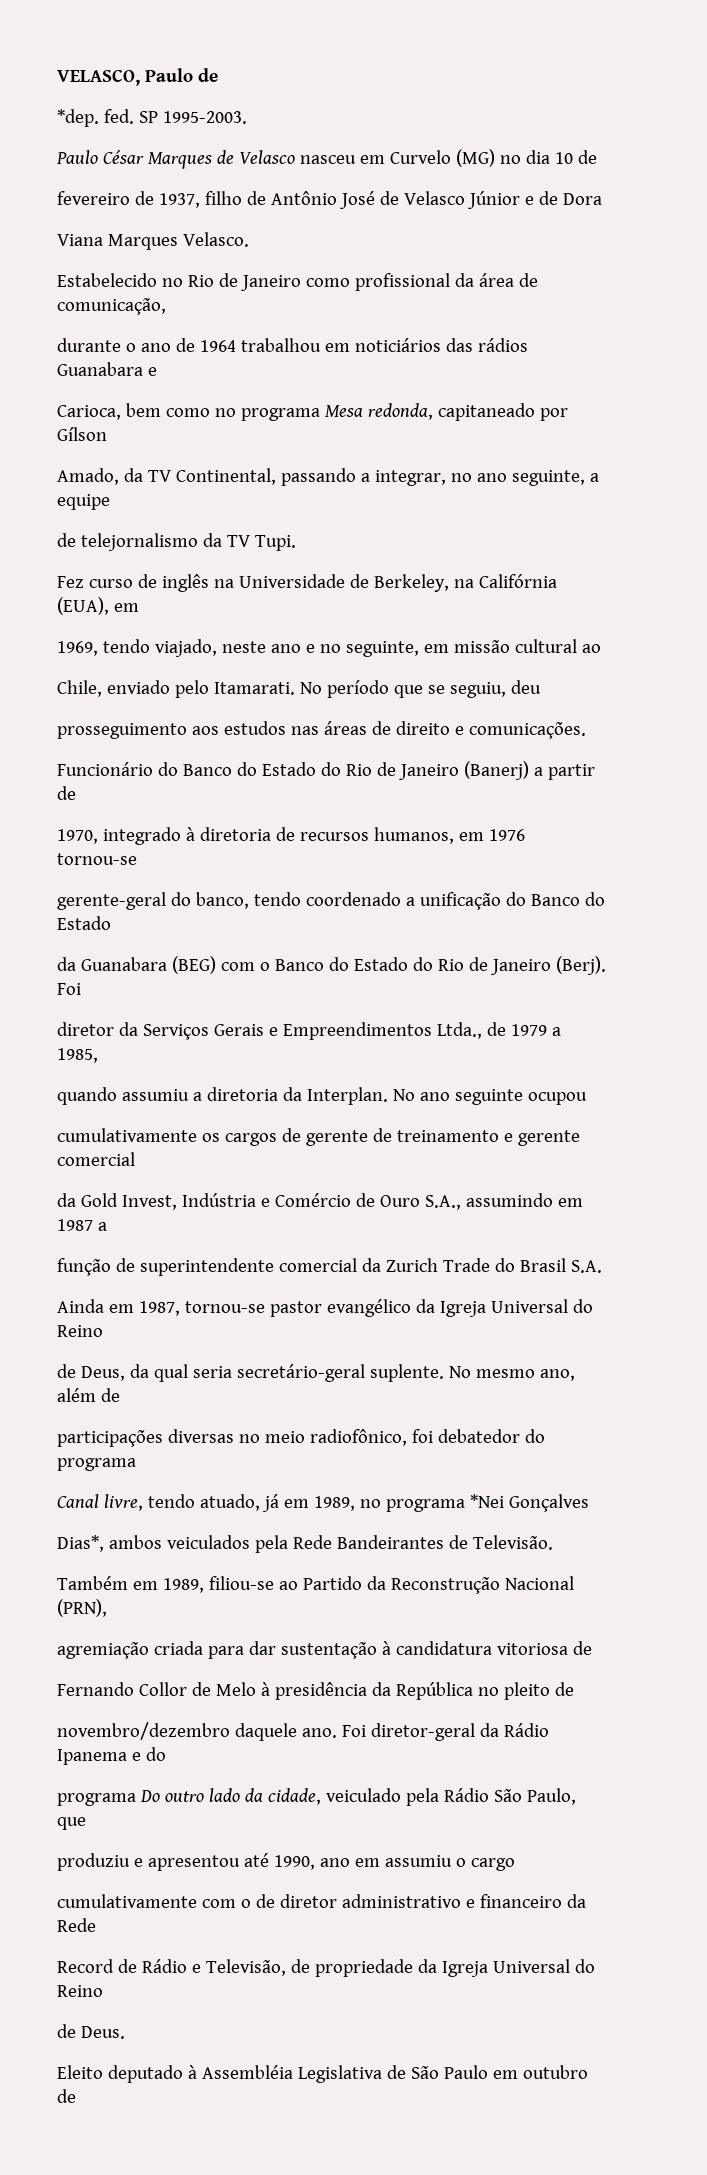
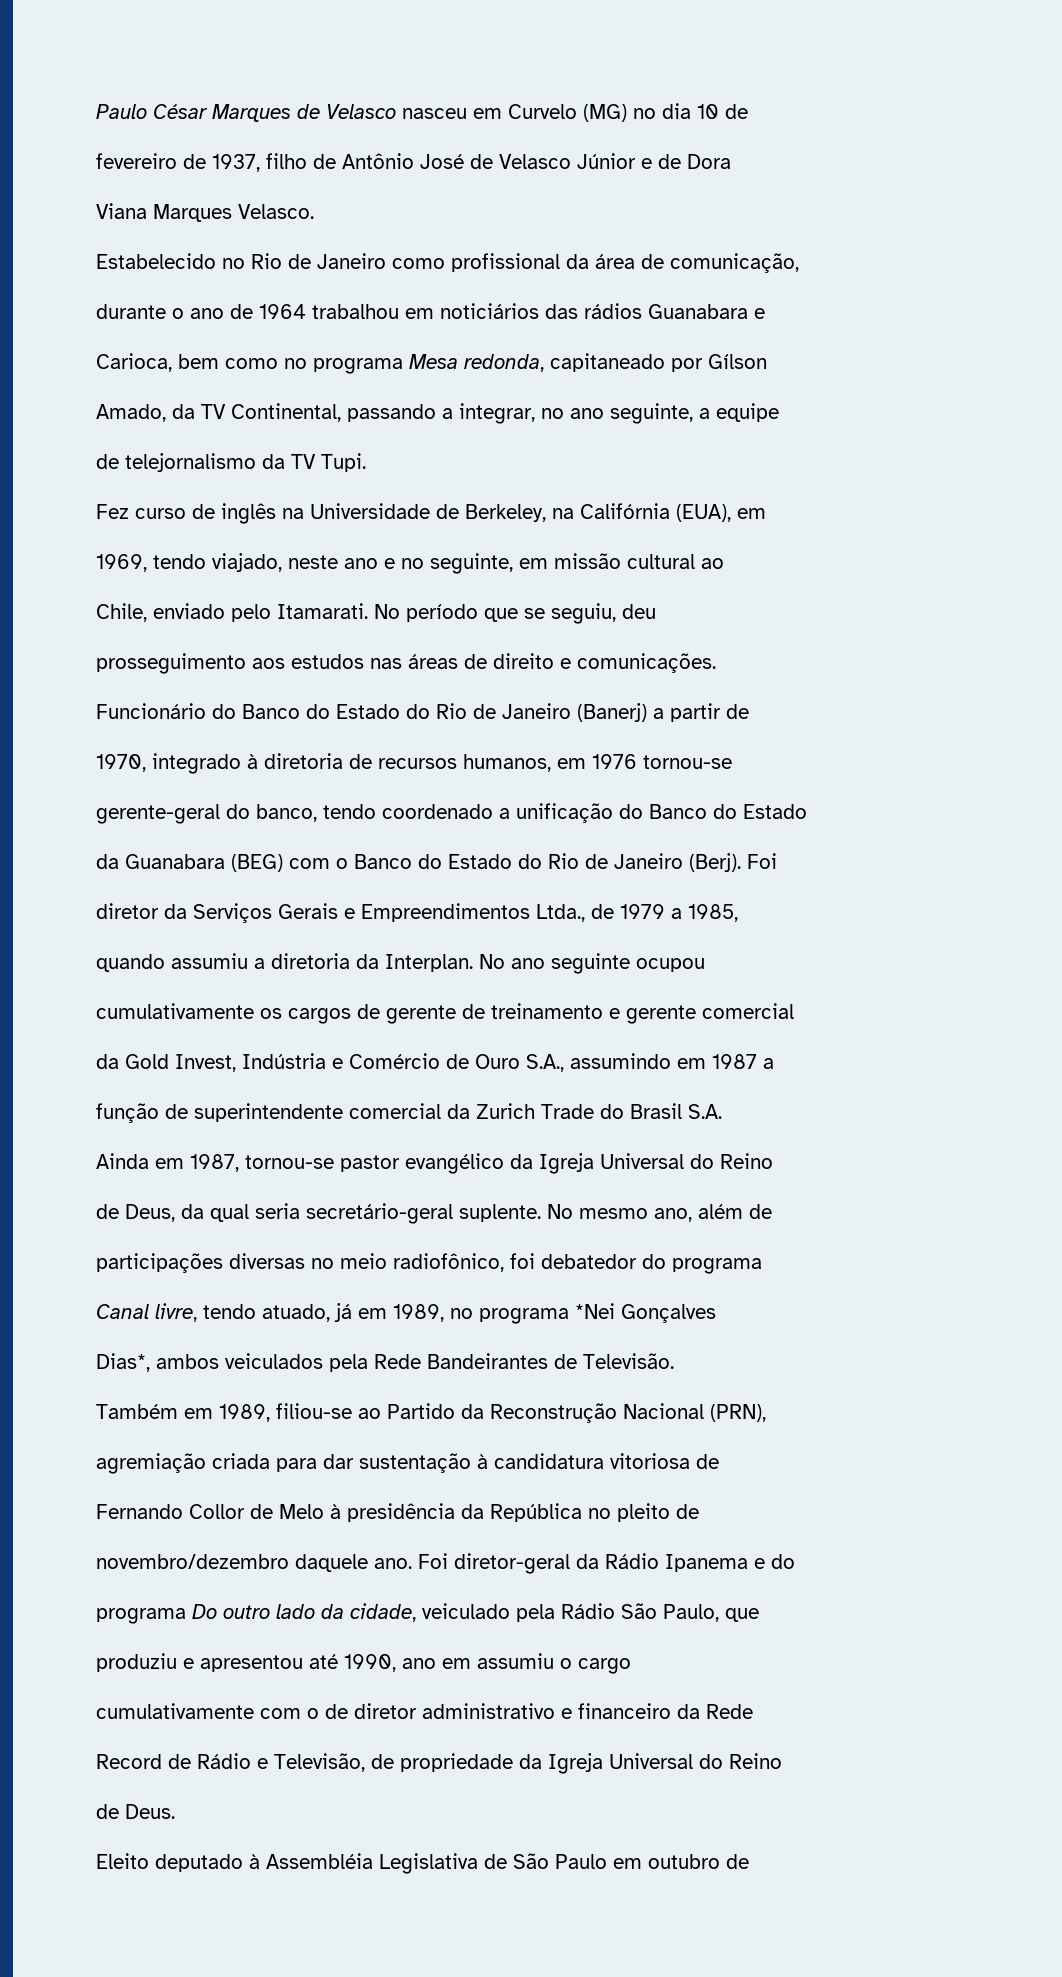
[57,68,218,86] [57,109,247,127] VELASCO, Paulo de // *dep. fed. SP 1995-2003. // -> (96, 111) none

